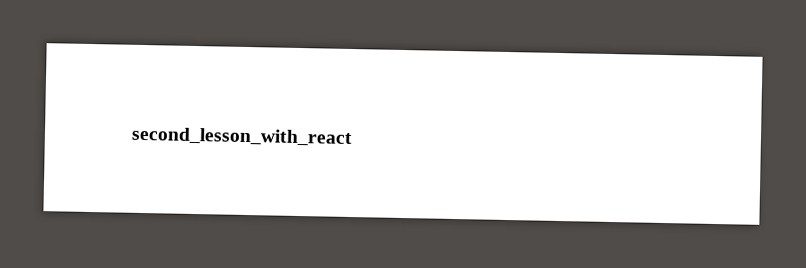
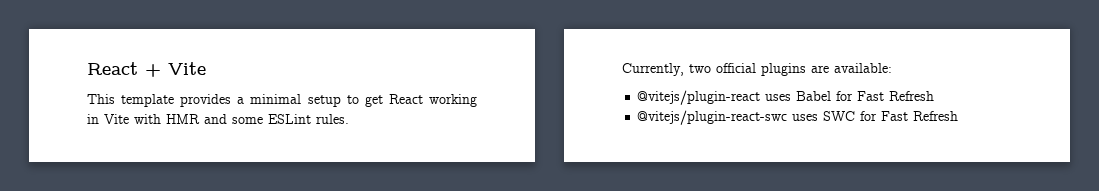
[131,126,353,147] second_lesson_with_react -> [87,62,206,77] [87,94,477,107] [87,114,349,124] [622,63,892,76] [637,90,935,105] [637,110,959,125] React + Vite // This template provides a minimal setup to get React working in Vite with HMR and some ESLint rules. // Currently, two official plugins are available: // @vitejs/plugin-react uses Babel for Fast Refresh // @vitejs/plugin-react-swc uses SWC for Fast Refresh

